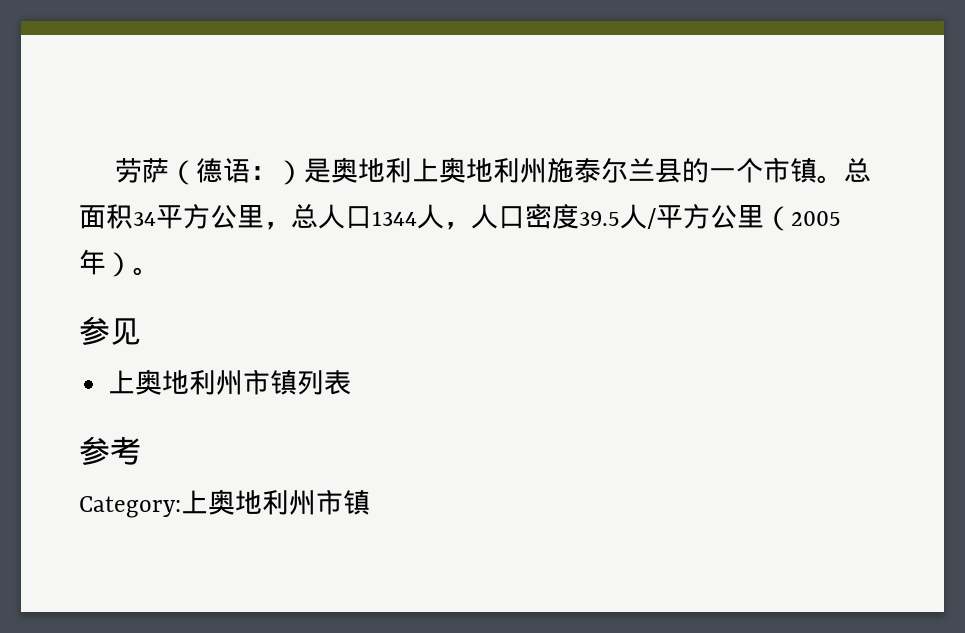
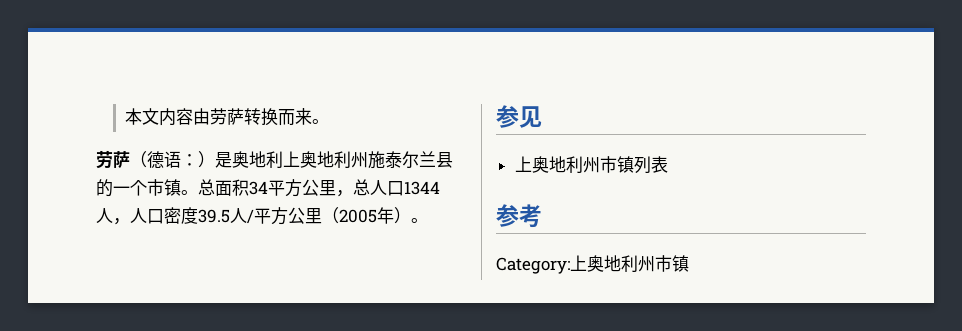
(114, 170) none -> [125,108,330,126] 本文内容由劳萨转换而来。 //

